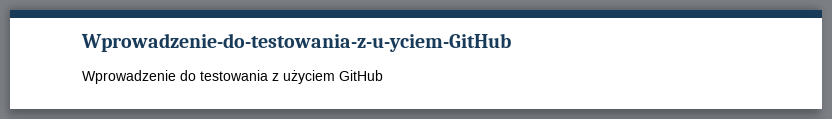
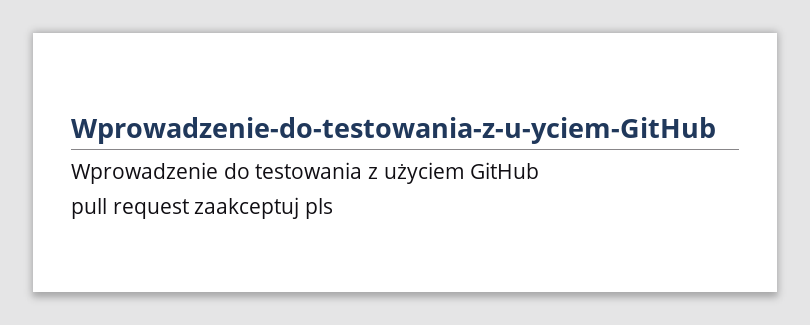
(383, 75) none -> [71,197,334,219] // pull request zaakceptuj pls

